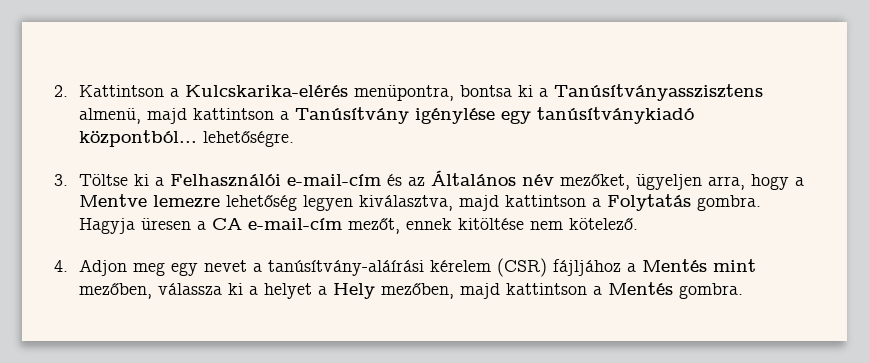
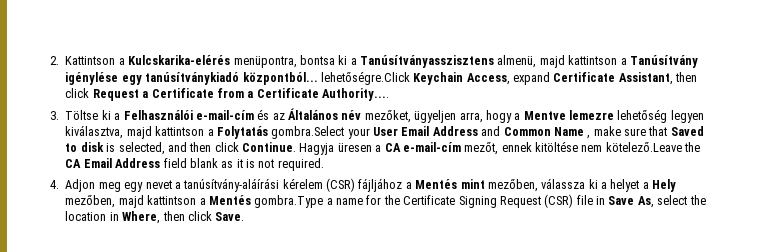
[203,131,295,147] lehetőségre. -> [320,71,698,85] [65,88,390,101] lehetőségre.Click Keychain Access, expand Certificate Assistant, then click Request a Certificate from a Certificate Authority....
[697,195,762,211] gombra. -> [271,126,704,139] [65,142,297,155] gombra.Select your User Email Address and Common Name , make sure that Saved to disk is selected, and then click Continue.
[569,218,639,230] kötelező. -> [605,142,701,152] [65,158,324,171] kötelező.Leave the CA Email Address field blank as it is not required.
[679,283,744,299] gombra. -> [254,194,706,208] [65,211,245,224] gombra.Type a name for the Certificate Signing Request (CSR) file in Save As, select the location in Where, then click Save.

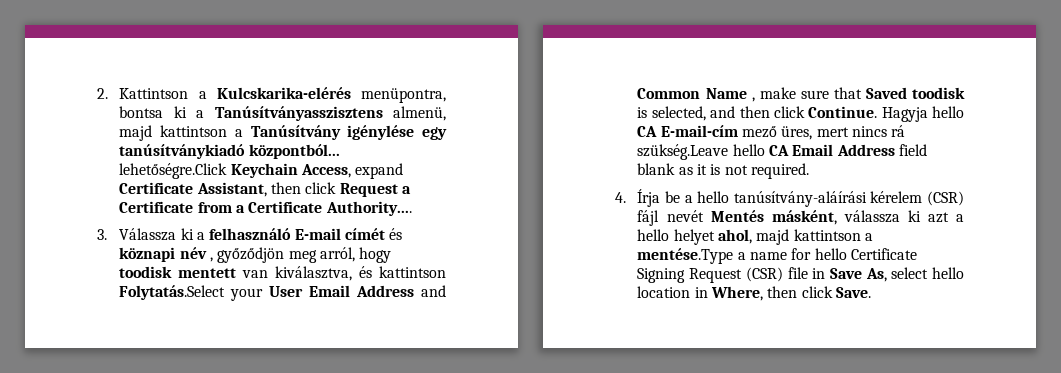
[65,108,704,123] [65,125,345,139] Töltse ki a Felhasználói e-mail-cím és az Általános név mezőket, ügyeljen arra, hogy a Mentve lemezre lehetőség legyen kiválasztva, majd kattintson a Folytatás gombra.Select -> [119,228,403,241] [119,247,392,263] [119,266,447,281] [119,285,226,300] Válassza ki a felhasználó E-mail címét és köznapi név , győződjön meg arról, hogy toodisk mentett van kiválasztva, és kattintson Folytatás.Select
[65,142,104,152] to disk -> [912,87,965,99] toodisk
[337,141,701,155] üresen a CA e-mail-cím mezőt, ennek kitöltése nem kötelező.Leave the -> [932,106,964,118] [637,125,906,140] [637,144,765,160] hello CA E-mail-cím mező üres, mert nincs rá szükség.Leave hello
[65,178,677,192] [65,195,324,208] Adjon meg egy nevet a tanúsítvány-aláírási kérelem (CSR) fájljához a Mentés mint mezőben, válassza ki a helyet a Hely mezőben, majd kattintson a Mentés gombra.Type -> [637,189,964,207] [637,210,964,226] [637,229,874,245] [637,248,734,264] Írja be a hello tanúsítvány-aláírási kérelem (CSR) fájl nevét Mentés másként, válassza ki azt a hello helyet ahol, majd kattintson a mentése.Type
[383,195,400,205] the -> [814,248,847,260] hello
[689,195,706,205] the -> [932,267,964,279] hello

